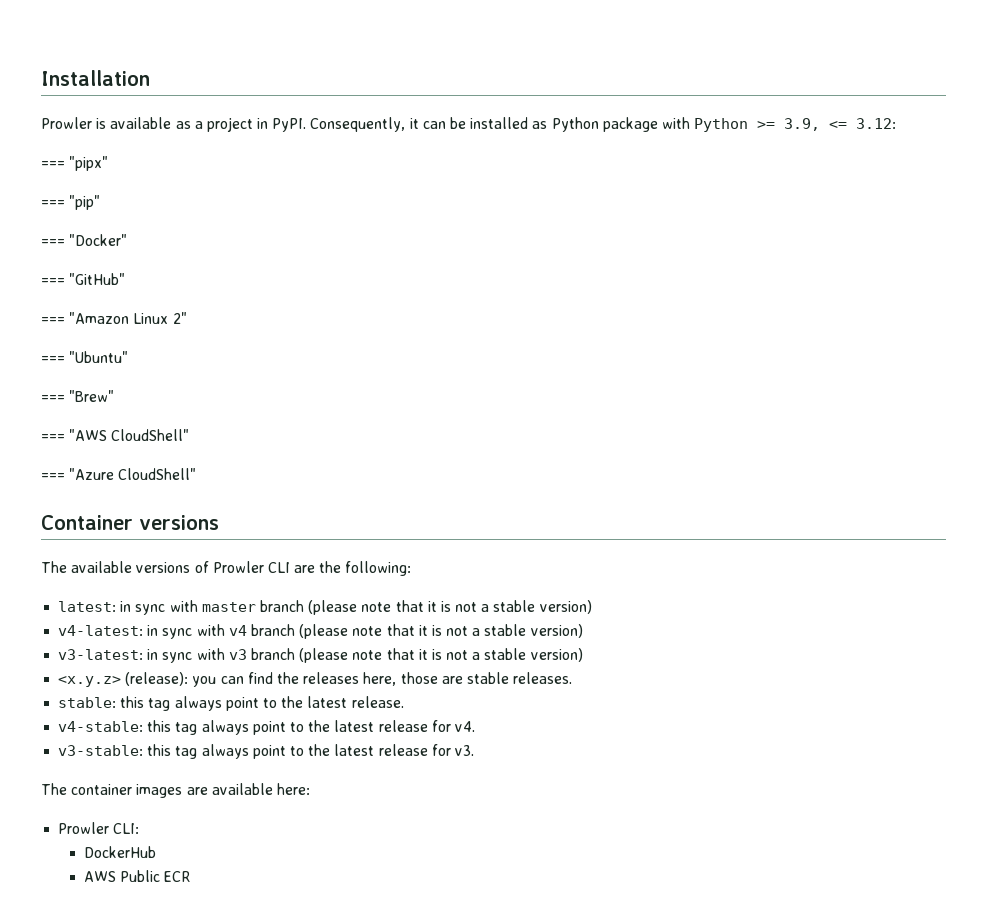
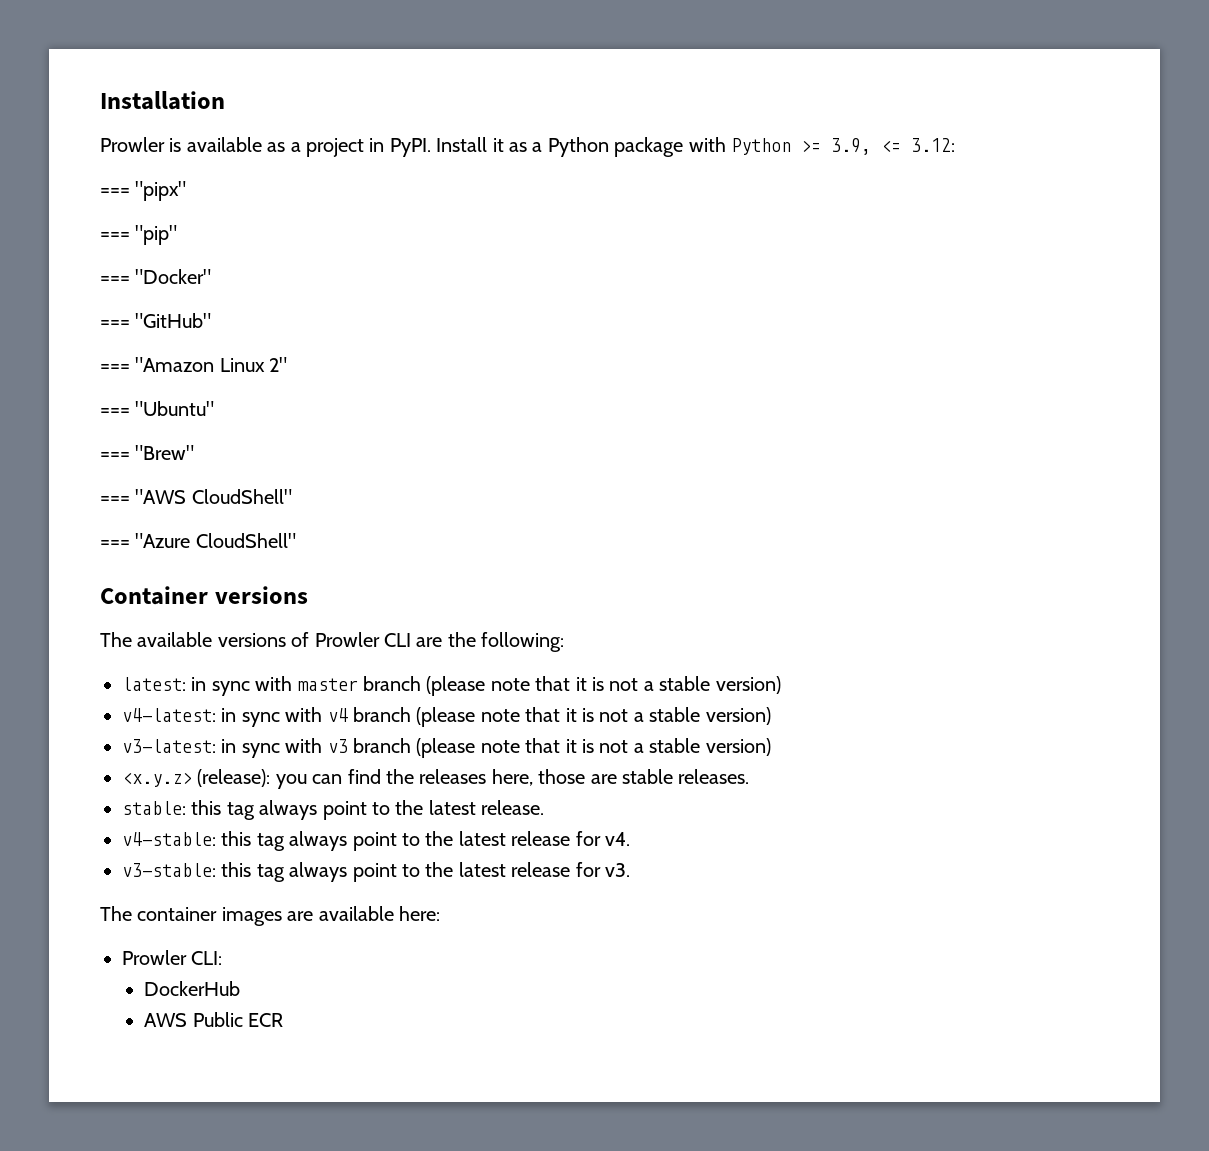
[310,117,548,132] Consequently, it can be installed as -> [436,137,543,152] Install it as a

